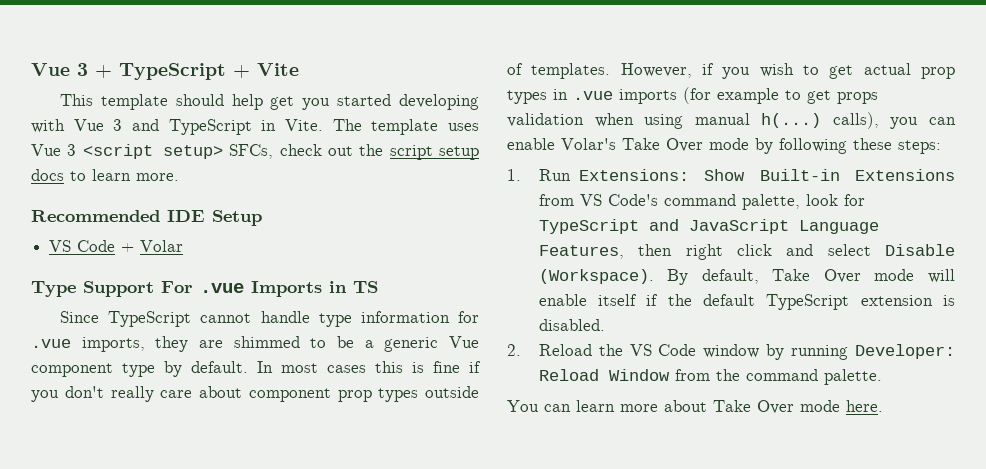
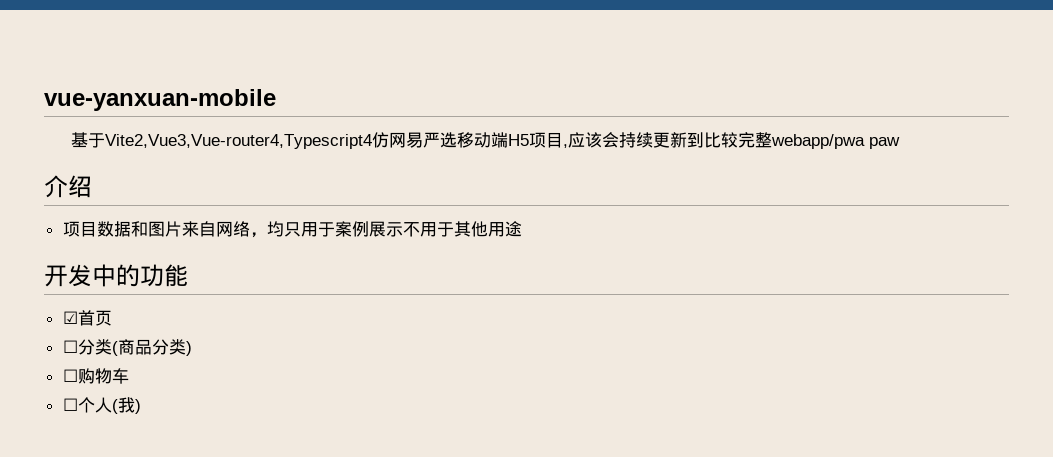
[31,63,299,80] [60,94,480,110] [31,119,480,135] [31,144,480,160] [31,169,179,181] [31,210,262,226] [49,240,184,252] [31,281,378,297] [60,311,480,327] [31,336,480,352] [31,361,481,377] [31,386,479,402] [507,63,955,79] [507,87,878,104] [507,112,956,129] [507,138,941,154] [507,169,955,181] [538,194,865,210] [538,219,879,234] [538,244,955,260] [538,269,955,285] [538,294,955,310] [538,319,605,331] [507,344,955,360] [538,369,882,385] [507,400,883,414] Vue 3 + TypeScript + Vite // This template should help get you started developing with Vue 3 and TypeScript in Vite. The template uses Vue 3 <script setup> SFCs, check out the script setup docs to learn more. // Recommended IDE Setup // VS Code + Volar // Type Support For .vue Imports in TS // Since TypeScript cannot handle type information for .vue imports, they are shimmed to be a generic Vue component type by default. In most cases this is fine if you don't really care about component prop types outside of templates. However, if you wish to get actual prop types in .vue imports (for example to get props validation when using manual h(...) calls), you can enable Volar's Take Over mode by following these steps: // 1. Run Extensions: Show Built-in Extensions from VS Code's command palette, look for TypeScript and JavaScript Language Features, then right click and select Disable (Workspace). By default, Take Over mode will enable itself if the default TypeScript extension is disabled. // 2. Reload the VS Code window by running Developer: Reload Window from the command palette. // You can learn more about Take Over mode here. -> [44,89,276,111] [70,132,900,149] [44,175,92,198] [62,221,522,238] [44,264,188,287] [62,310,112,326] [62,339,192,356] [62,368,129,384] [62,397,141,414] vue-yanxuan-mobile // 基于Vite2,Vue3,Vue-router4,Typescript4仿网易严选移动端H5项目,应该会持续更新到比较完整webapp/pwa paw // 介绍 // 项目数据和图片来自网络，均只用于案例展示不用于其他用途 // 开发中的功能 // ☑首页 // ☐分类(商品分类) // ☐购物车 // ☐个人(我)

